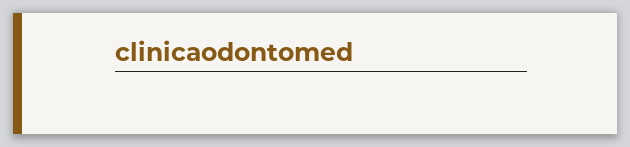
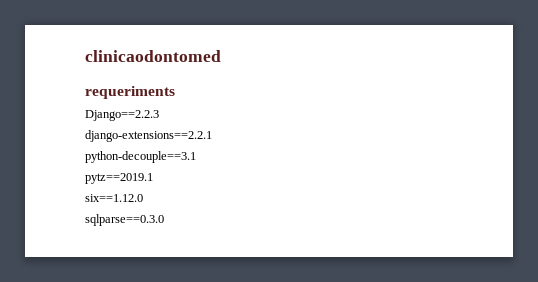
(353, 50) none -> [85,86,175,99] [85,110,159,121] [85,130,212,142] [85,151,196,163] [85,173,153,184] [85,194,143,202] [85,214,164,226] // requeriments // Django==2.2.3 // django-extensions==2.2.1 // python-decouple==3.1 // pytz==2019.1 // six==1.12.0 // sqlparse==0.3.0

